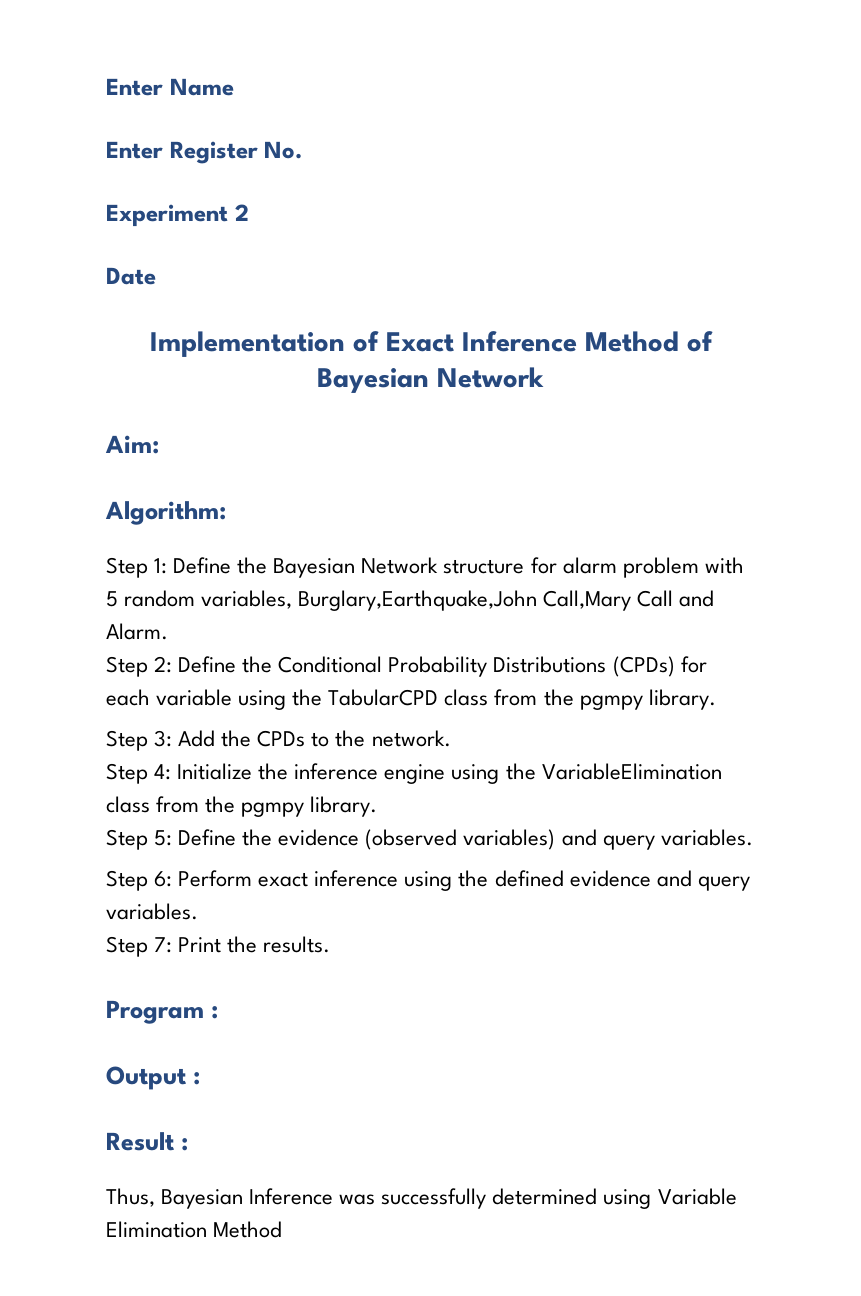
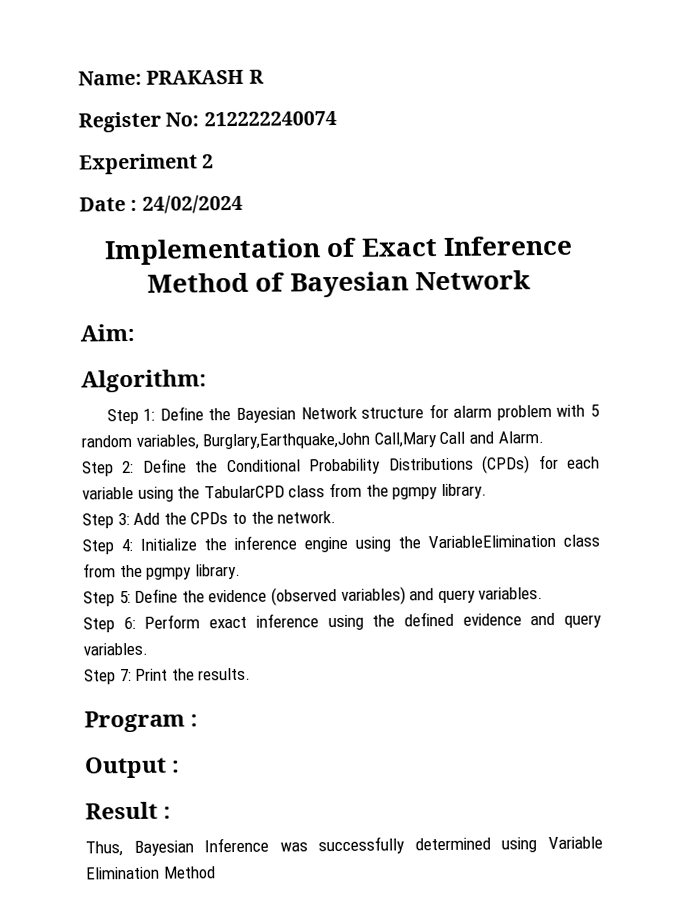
[106,78,234,96] [106,141,303,164] Enter Name // Enter Register No. -> [78,69,264,86] [78,110,337,133] Name: PRAKASH R // Register No: 212222240074
(156, 276) none -> [130,194,243,214] : 24/02/2024

